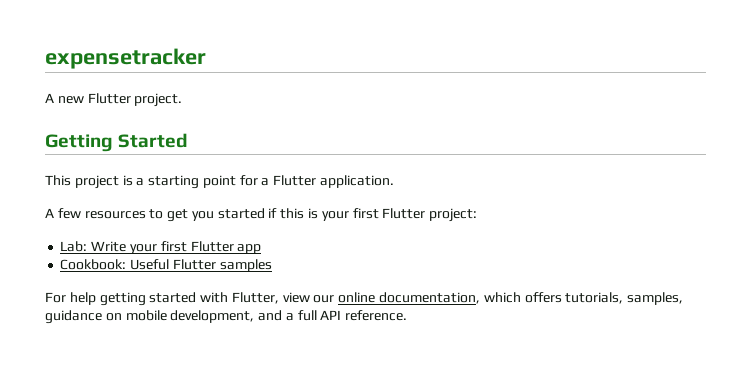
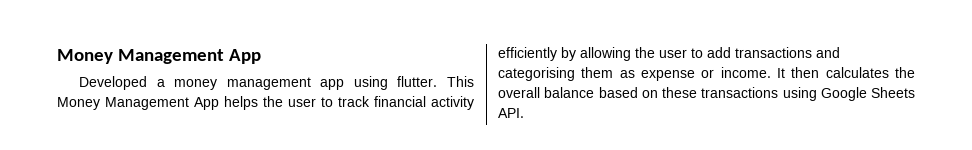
[45,48,206,69] [45,93,183,107] [45,133,189,152] [45,175,395,189] [45,208,478,222] [60,241,262,254] [60,259,272,272] [45,292,684,306] [45,310,408,324] expensetracker // A new Flutter project. // Getting Started // This project is a starting point for a Flutter application. // A few resources to get you started if this is your first Flutter project: // Lab: Write your first Flutter app // Cookbook: Useful Flutter samples // For help getting started with Flutter, view our online documentation, which offers tutorials, samples, guidance on mobile development, and a full API reference. -> [57,49,261,64] [78,76,475,90] [57,96,474,110] [498,47,840,61] [498,67,915,81] [498,87,915,101] [498,108,524,118] Money Management App // Developed a money management app using flutter. This Money Management App helps the user to track financial activity efficiently by allowing the user to add transactions and categorising them as expense or income. It then calculates the overall balance based on these transactions using Google Sheets API.

